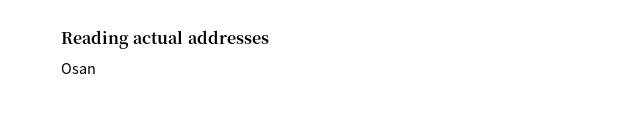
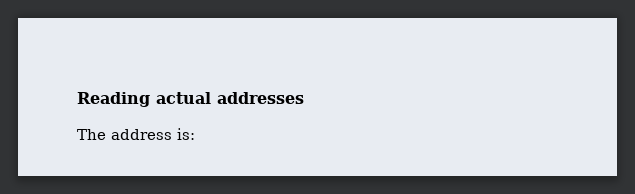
[61,63,96,74] Osan -> [77,128,195,140] The address is:

